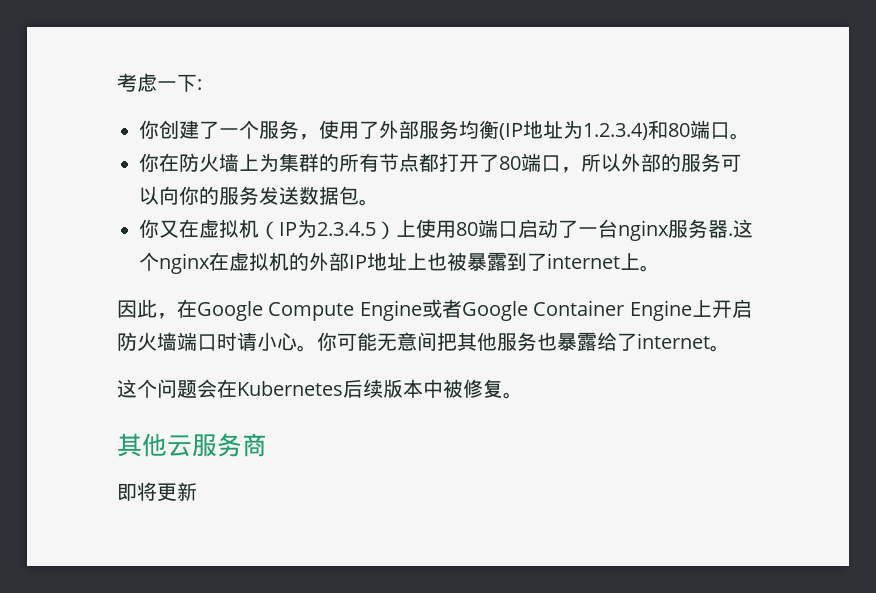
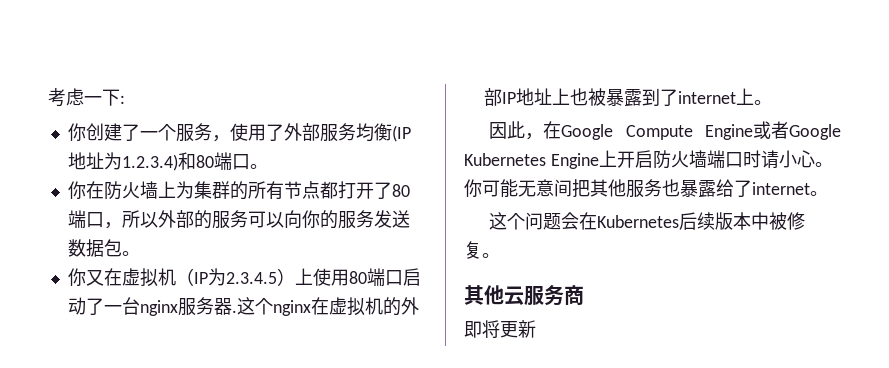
[533,300,625,316] Container -> [464,153,546,166] Kubernetes

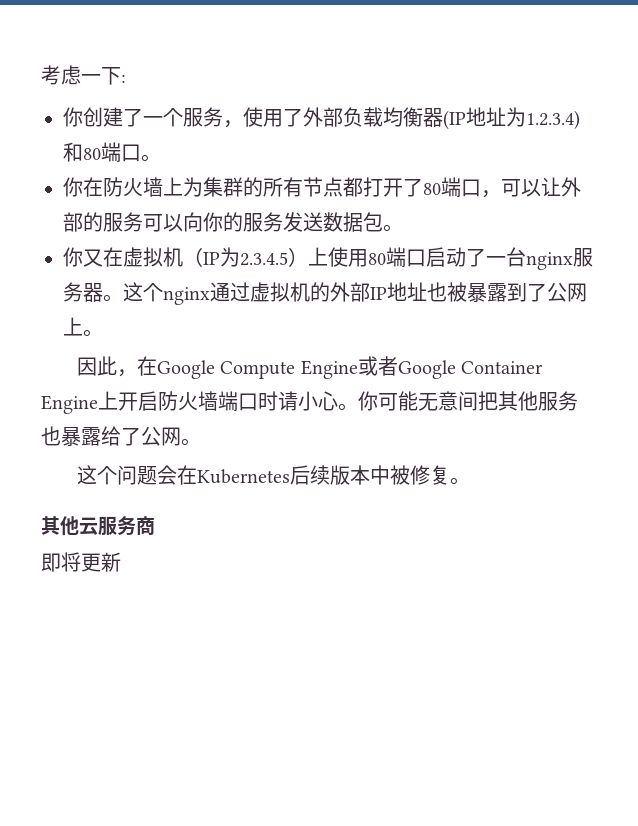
[319,123,392,142] 服务均衡 -> [343,107,443,127] 负载均衡器
[121,210,158,228] 所以 -> [501,177,561,197] 可以让
[231,310,237,313] . -> [103,294,123,302] 。
[310,297,329,315] 在 -> [210,282,250,302] 通过
[551,88,570,105] 上 -> (427, 291) none
[677,91,736,104] internet -> [547,282,587,302] 公网
[464,153,546,166] Kubernetes -> [461,361,544,374] Container
[752,182,810,195] internet -> [141,426,181,446] 公网

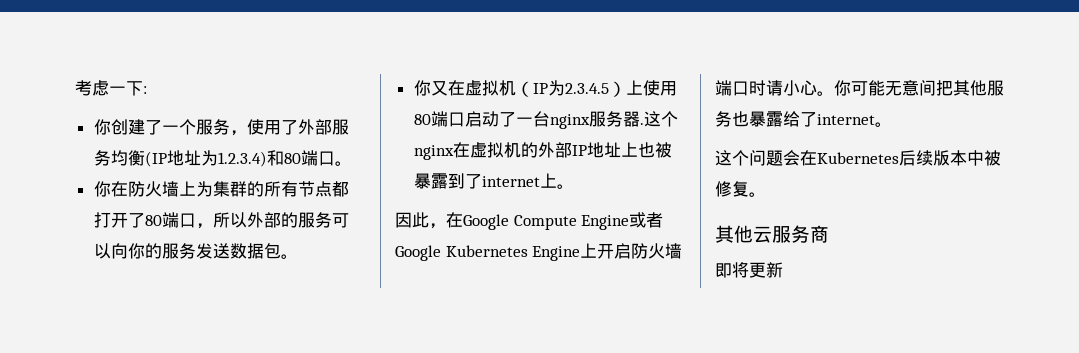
[343,107,443,127] 负载均衡器 -> [331,119,349,135] [93,150,145,166] 服务均衡
[501,177,561,197] 可以让 -> [212,212,247,228] 所以
[103,294,123,302] 。 -> [639,123,644,125] .
[210,282,250,302] 通过 -> [452,142,470,158] 在
(427, 291) none -> [620,142,638,157] 上
[547,282,587,302] 公网 -> [481,176,540,187] internet
[461,361,544,374] Container -> [445,245,528,257] Kubernetes
[141,426,181,446] 公网 -> [817,114,875,125] internet

